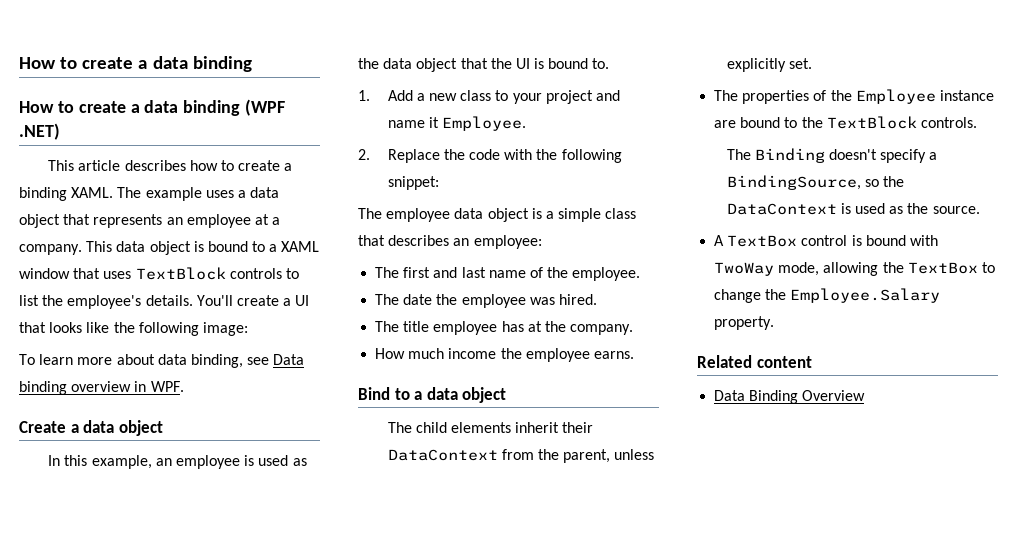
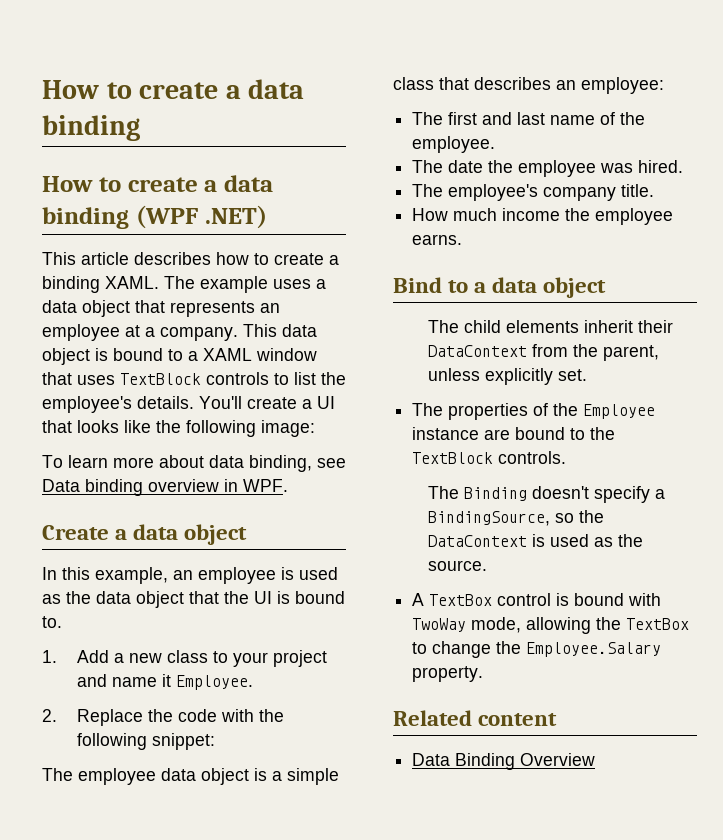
[403,321,634,335] title employee has at the company. -> [448,184,655,201] employee's company title.

